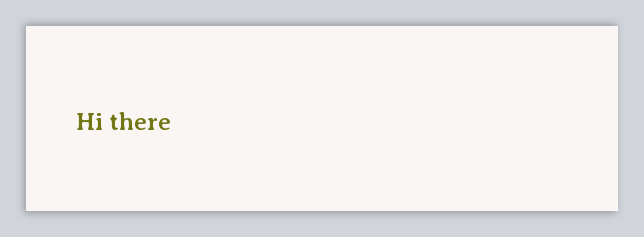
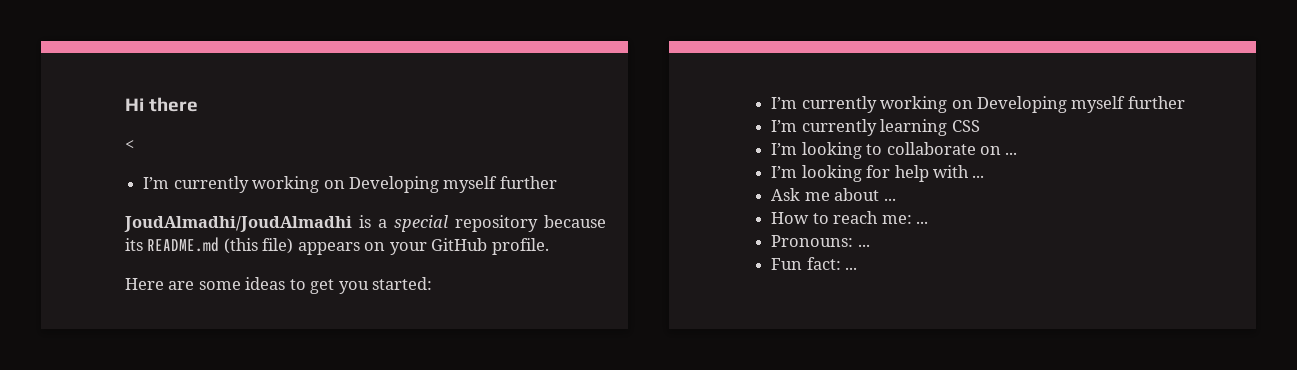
(172, 121) none -> [125,140,134,150] [143,176,557,193] [124,215,606,232] [125,237,549,255] [125,277,433,294] [771,96,1185,113] [771,119,980,136] [771,142,1018,159] [771,165,985,182] [771,188,896,201] [771,211,928,224] [771,235,870,247] [771,257,858,270] // < // I’m currently working on Developing myself further // JoudAlmadhi/JoudAlmadhi is a special repository because its README.md (this file) appears on your GitHub profile. // Here are some ideas to get you started: // I’m currently working on Developing myself further // I’m currently learning CSS // I’m looking to collaborate on ... // I’m looking for help with ... // Ask me about ... // How to reach me: ... // Pronouns: ... // Fun fact: ...

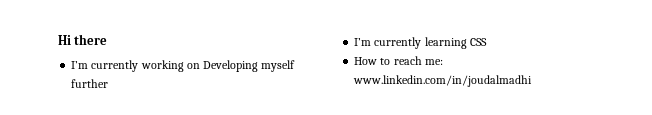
[125,140,134,150] [143,176,557,193] [124,215,606,232] [125,237,549,255] [125,277,433,294] // < // I’m currently working on Developing myself further // JoudAlmadhi/JoudAlmadhi is a special repository because its README.md (this file) appears on your GitHub profile. // Here are some ideas to get you started: -> (108, 39) none
[771,142,1018,159] [771,165,985,182] [771,188,896,201] [771,211,928,224] [771,235,870,247] [771,257,858,270] I’m looking to collaborate on ... // I’m looking for help with ... // Ask me about ... // How to reach me: ... // Pronouns: ... // Fun fact: ... -> [354,56,443,65] [353,75,533,87] How to reach me: www.linkedin.com/in/joudalmadhi

